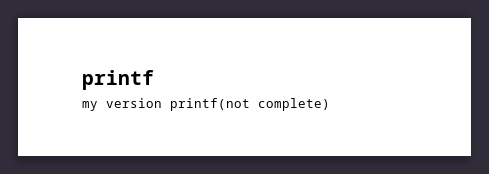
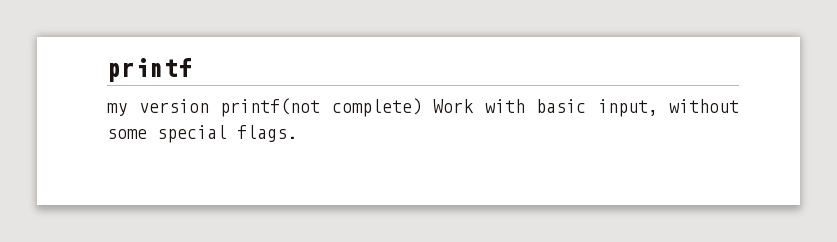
(330, 104) none -> [433,99,739,117] [107,125,297,143] Work with basic input, without some special flags.

